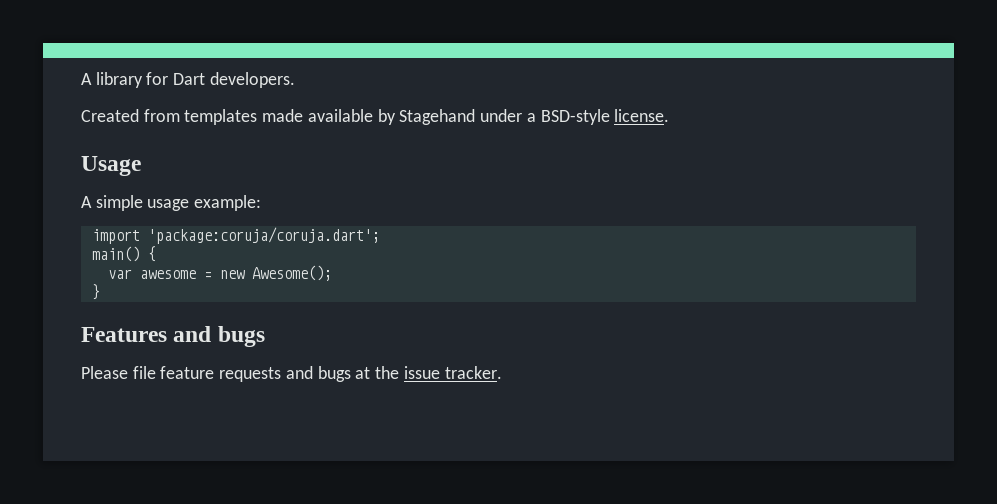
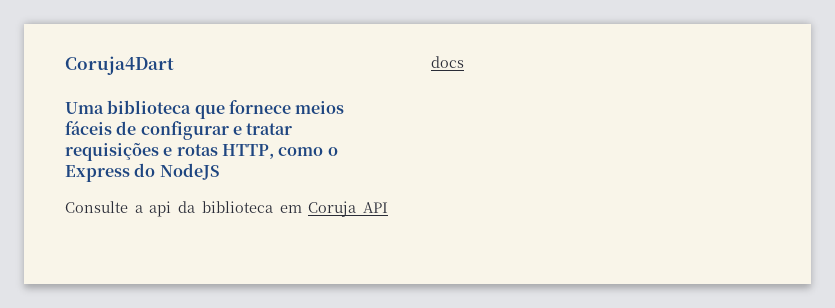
[81,72,295,88] [81,109,670,125] [81,156,141,176] [81,195,262,211] [91,227,380,244] [91,246,156,262] [107,265,332,281] [91,284,100,300] [81,326,265,347] [81,366,502,382] A library for Dart developers. // Created from templates made available by Stagehand under a BSD-style license. // Usage // A simple usage example: // import 'package:coruja/coruja.dart'; // main() { // var awesome = new Awesome(); // } // Features and bugs // Please file feature requests and bugs at the issue tracker. -> [65,56,174,75] [65,100,345,119] [65,121,293,140] [65,142,338,161] [65,163,220,182] [65,201,388,217] [431,56,464,68] Coruja4Dart // Uma biblioteca que fornece meios fáceis de configurar e tratar requisições e rotas HTTP, como o Express do NodeJS // Consulte a api da biblioteca em Coruja API docs

